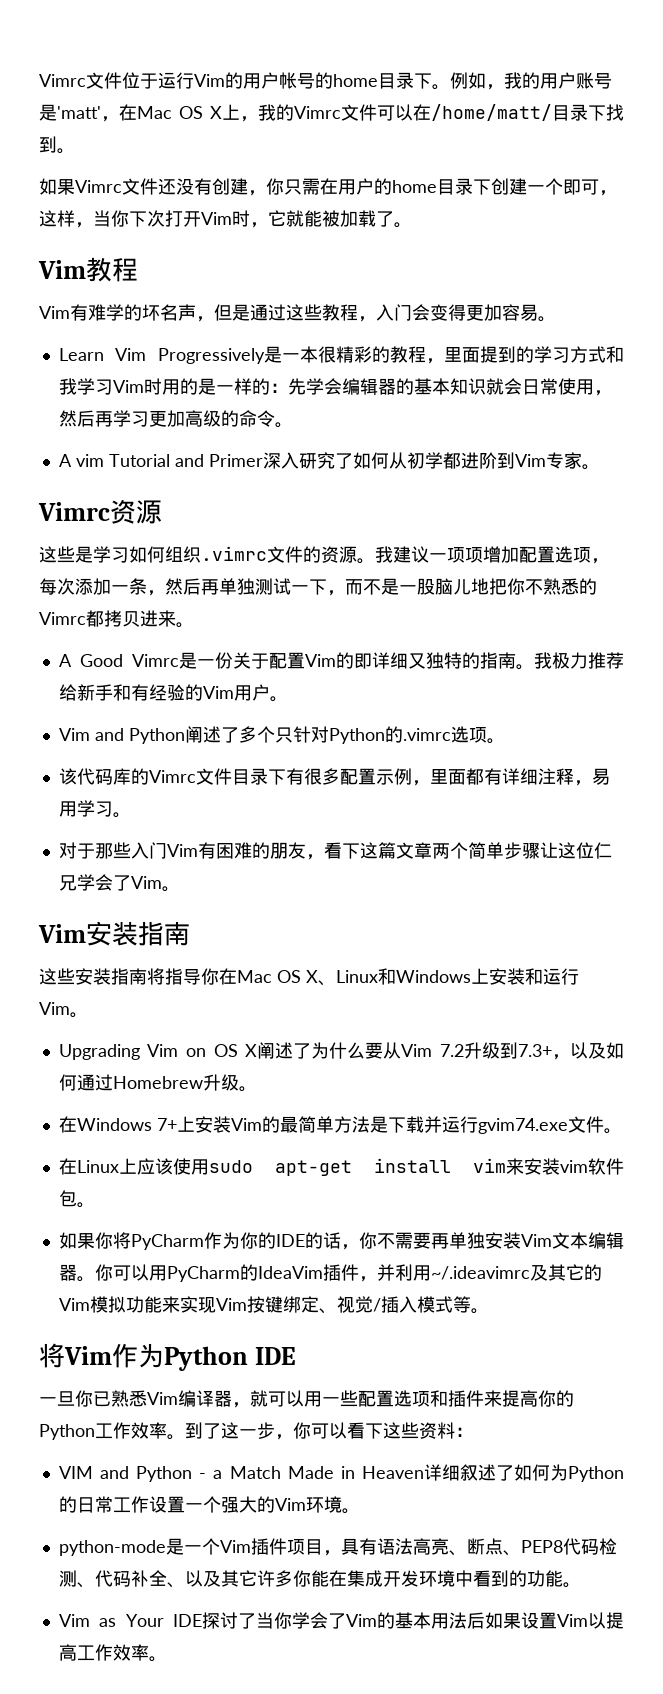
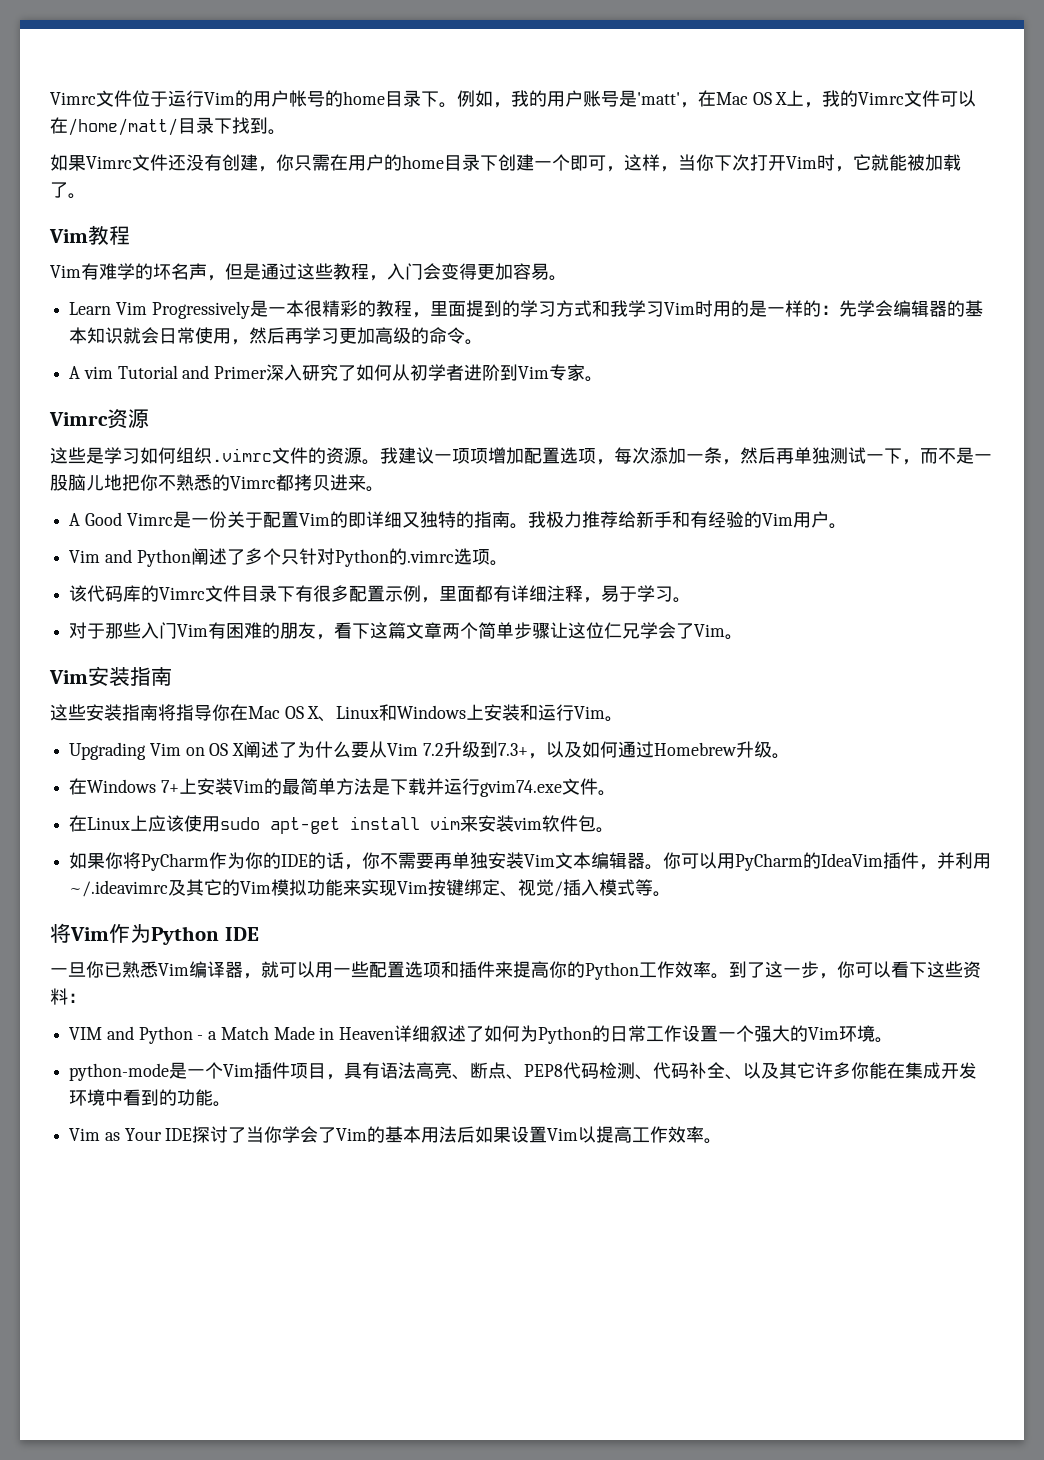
[442,452,461,469] 都 -> [446,364,465,381] 者
[58,801,77,817] 用 -> [619,586,638,602] 于

